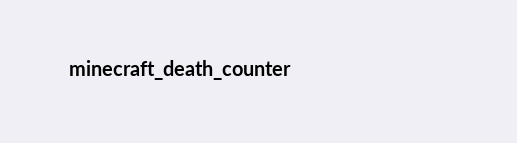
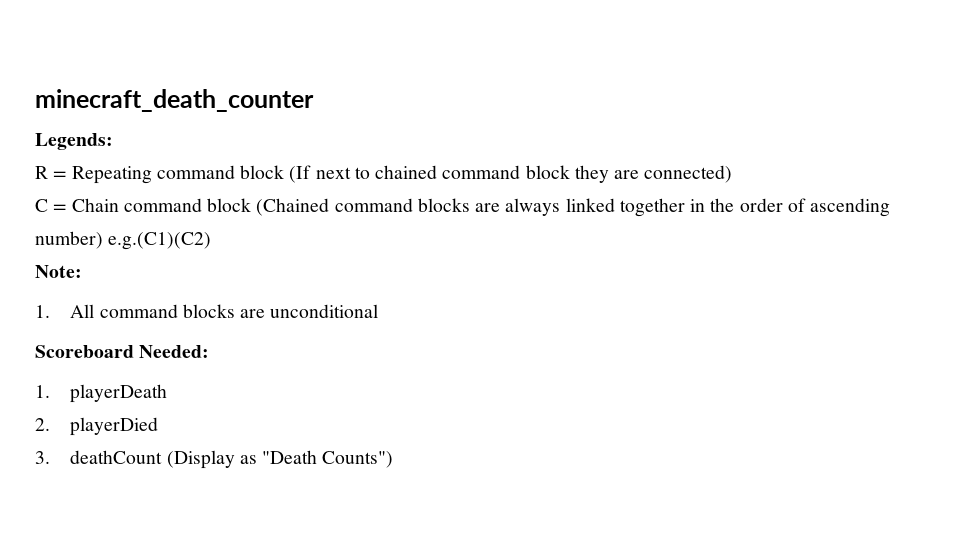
(291, 70) none -> [35,133,113,150] [35,165,733,184] [35,198,891,217] [35,231,212,250] [35,265,82,278] [35,304,379,318] [35,345,210,358] [35,384,168,403] [35,417,159,436] [35,450,394,469] // Legends: // R = Repeating command block (If next to chained command block they are connected) // C = Chain command block (Chained command blocks are always linked together in the order of ascending number) e.g.(C1)(C2) // Note: // 1. All command blocks are unconditional // Scoreboard Needed: // 1. playerDeath // 2. playerDied // 3. deathCount (Display as "Death Counts")

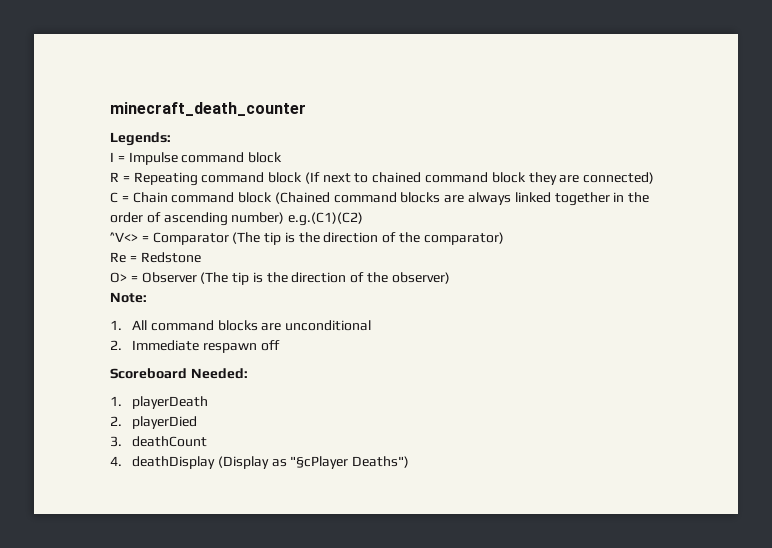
(113, 141) none -> [110,152,283,165] // I = Impulse command block
(212, 241) none -> [110,232,504,245] [110,252,201,263] [110,272,450,285] // ^V<> = Comparator (The tip is the direction of the comparator) // Re = Redstone // O> = Observer (The tip is the direction of the observer)
(379, 311) none -> [110,340,280,353] // 2. Immediate respawn off
[166,450,394,469] (Display as "Death Counts") -> [110,456,410,469] // 4. deathDisplay (Display as "§cPlayer Deaths")

